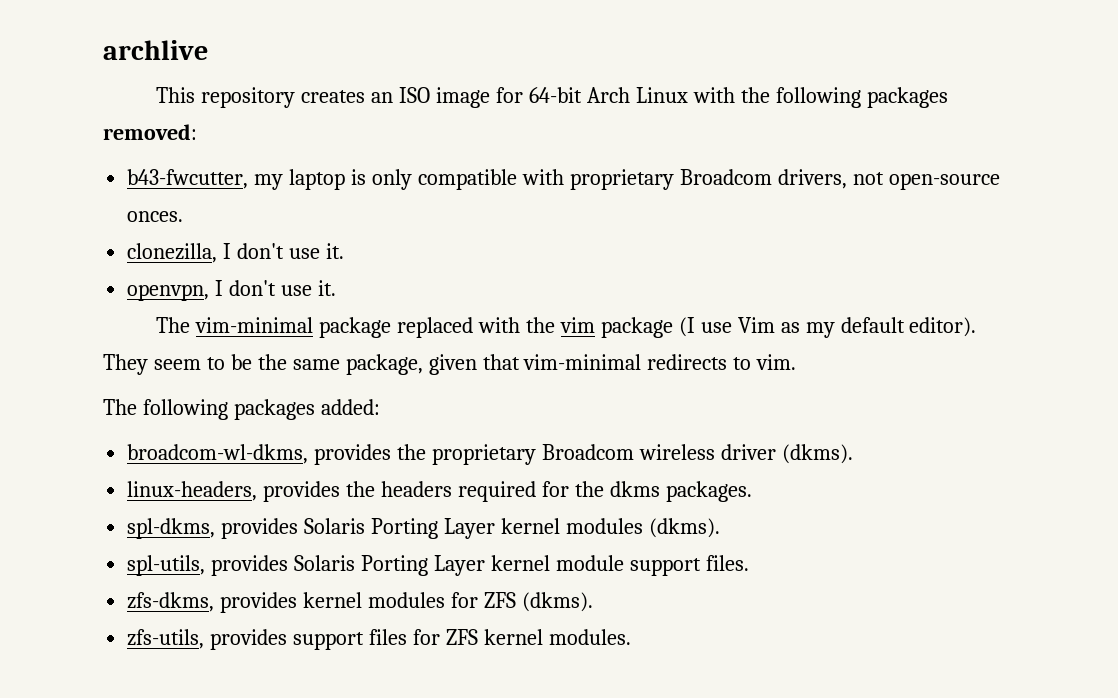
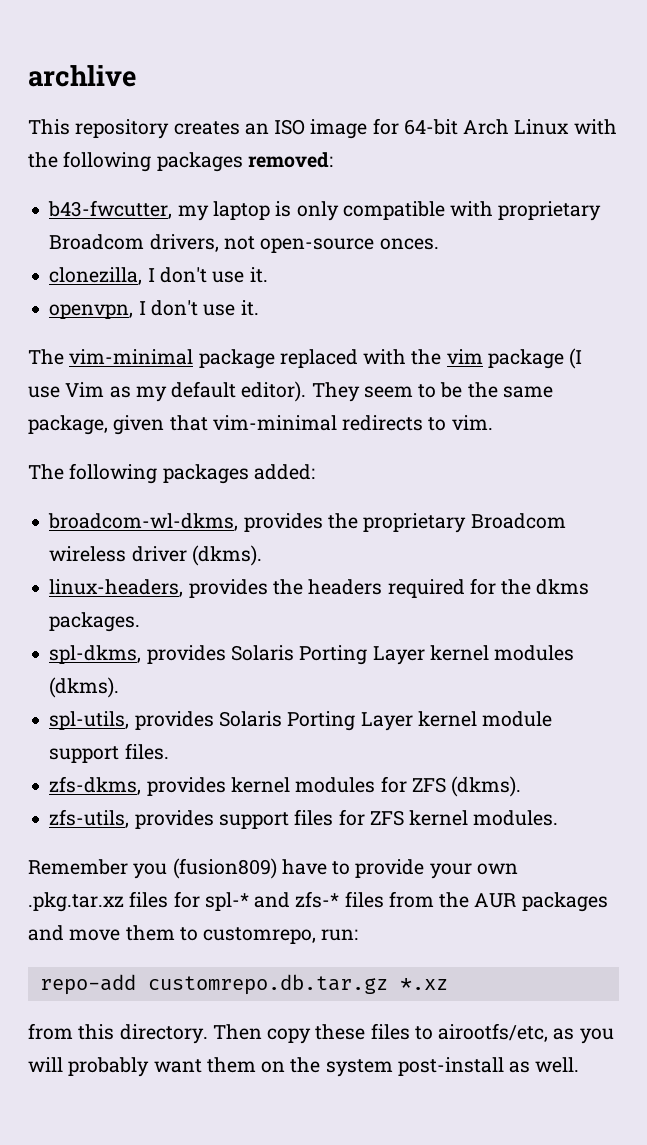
(631, 637) none -> [28,858,518,879] [28,891,608,912] [28,925,359,944] [39,974,448,995] [28,1023,614,1044] [28,1057,580,1077] // Remember you (fusion809) have to provide your own .pkg.tar.xz files for spl-* and zfs-* files from the AUR packages and move them to customrepo, run: // repo-add customrepo.db.tar.gz *.xz // from this directory. Then copy these files to airootfs/etc, as you will probably want them on the system post-install as well.

